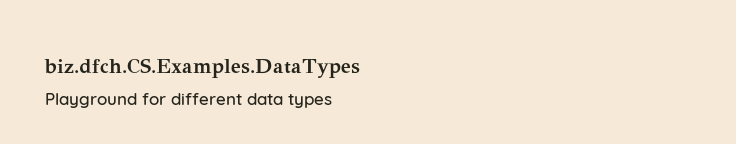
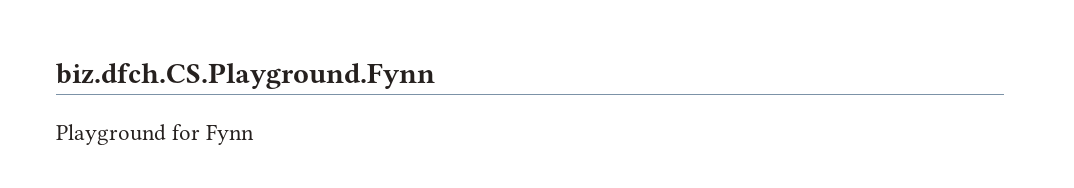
[44,58,360,78] biz.dfch.CS.Examples.DataTypes -> [56,63,435,89] biz.dfch.CS.Playground.Fynn
[171,93,332,108] different data types -> [206,124,255,145] Fynn

